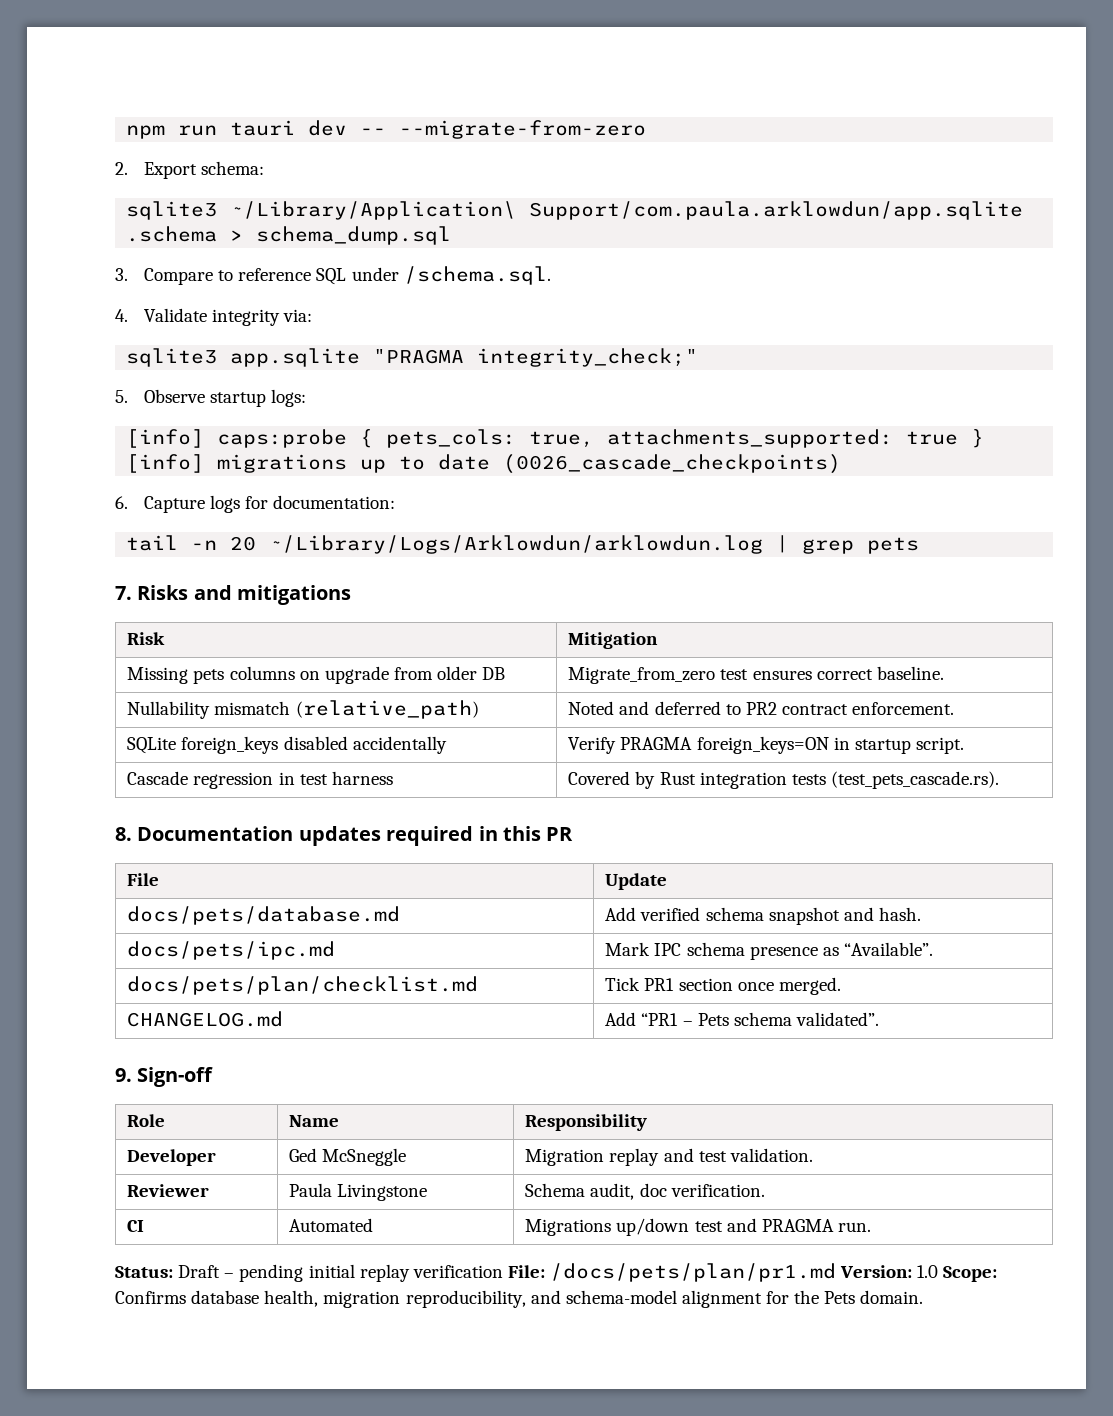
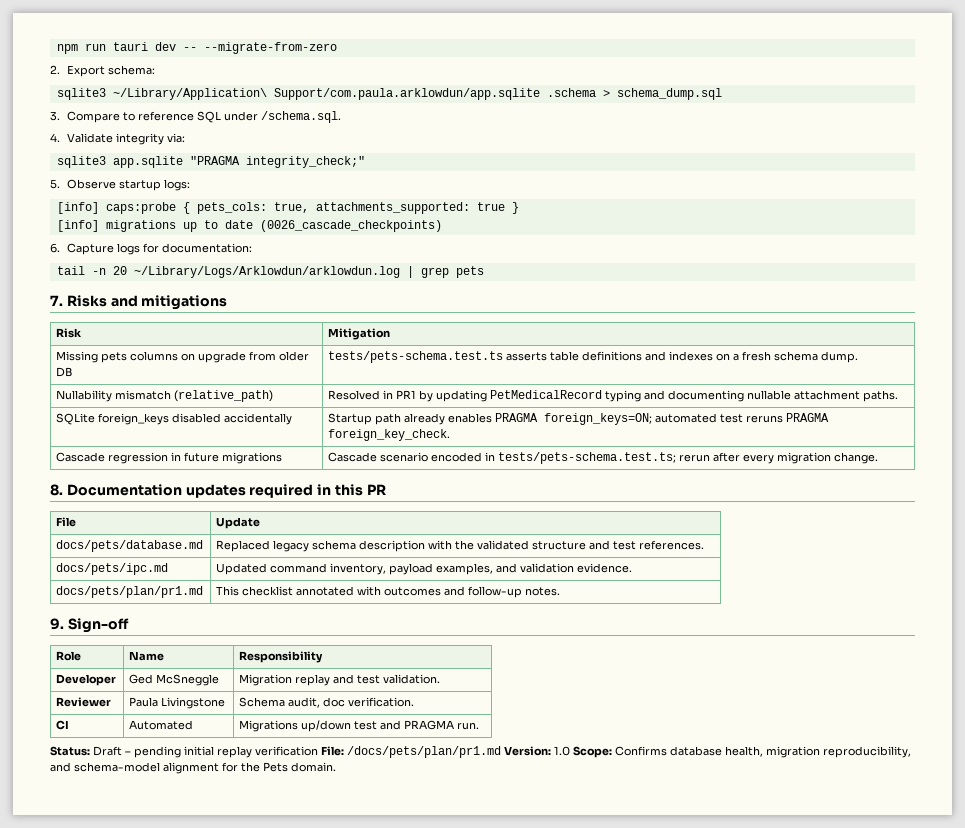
[568,666,944,684] [127,700,479,719] [568,701,955,715] [127,736,447,754] [568,736,964,754] [127,771,393,789] [568,771,999,789] Migrate_from_zero test ensures correct baseline. // Nullability mismatch (relative_path) | Noted and deferred to PR2 contract enforcement. // SQLite foreign_keys disabled accidentally | Verify PRAGMA foreign_keys=ON in startup script. // Cascade regression in test harness | Covered by Rust integration tests (test_pets_cascade.rs). -> [328,351,859,363] [56,390,274,402] [328,390,899,402] [56,413,293,425] [328,413,830,425] [328,429,451,441] [56,452,283,464] [328,452,879,464] tests/pets-schema.test.ts asserts table definitions and indexes on a fresh schema dump. // Nullability mismatch (relative_path) | Resolved in PR1 by updating PetMedicalRecord typing and documenting nullable attachment paths. // SQLite foreign_keys disabled accidentally | Startup path already enables PRAGMA foreign_keys=ON; automated test reruns PRAGMA foreign_key_check. // Cascade regression in future migrations | Cascade scenario encoded in tests/pets-schema.test.ts; rerun after every migration change.
[605,907,921,925] [127,941,336,960] [605,942,933,960] [127,976,479,995] [605,977,841,995] [127,1011,284,1027] [605,1012,879,1026] Add verified schema snapshot and hash. // docs/pets/ipc.md | Mark IPC schema presence as “Available”. // docs/pets/plan/checklist.md | Tick PR1 section once merged. // CHANGELOG.md | Add “PR1 – Pets schema validated”. -> [216,540,705,552] [56,563,169,575] [216,563,633,575] [56,586,204,598] [216,586,561,598] Replaced legacy schema description with the validated structure and test references. // docs/pets/ipc.md | Updated command inventory, payload examples, and validation evidence. // docs/pets/plan/pr1.md | This checklist annotated with outcomes and follow-up notes.

